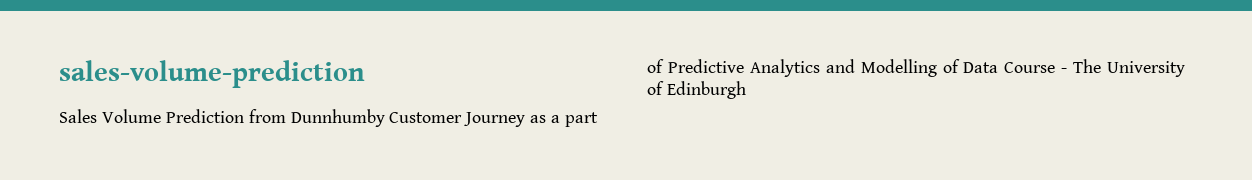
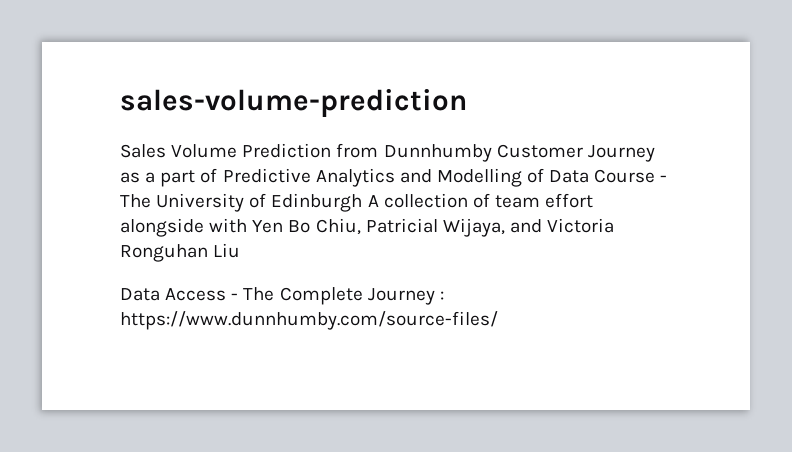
(746, 90) none -> [367,193,594,208] [120,218,615,237] [120,243,241,262] [120,287,444,305] [120,311,498,330] A collection of team effort alongside with Yen Bo Chiu, Patricial Wijaya, and Victoria Ronguhan Liu // Data Access - The Complete Journey : https://www.dunnhumby.com/source-files/

